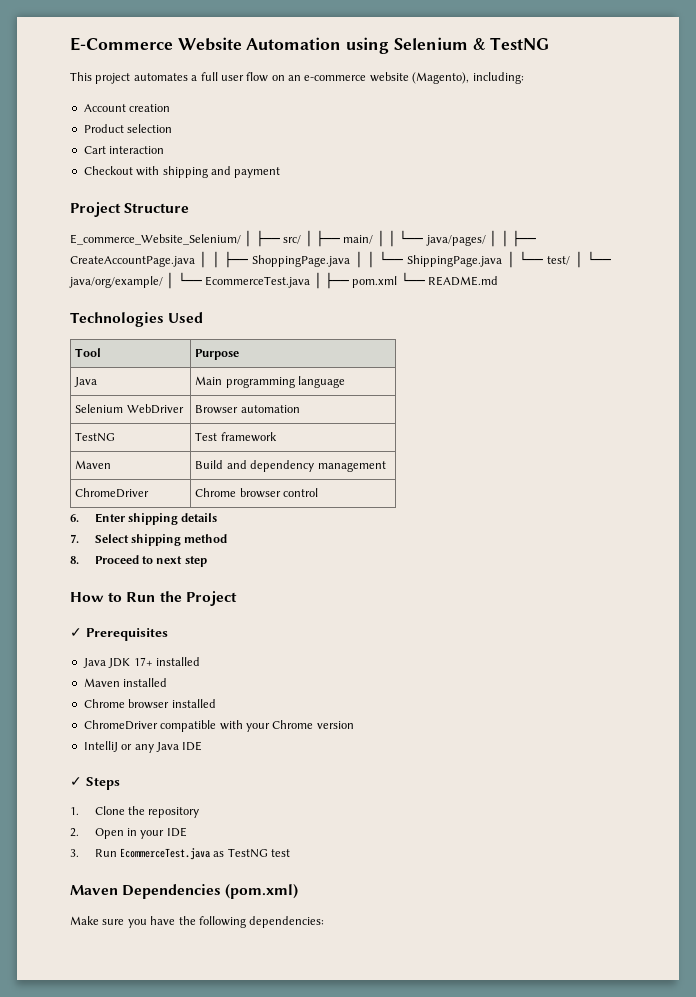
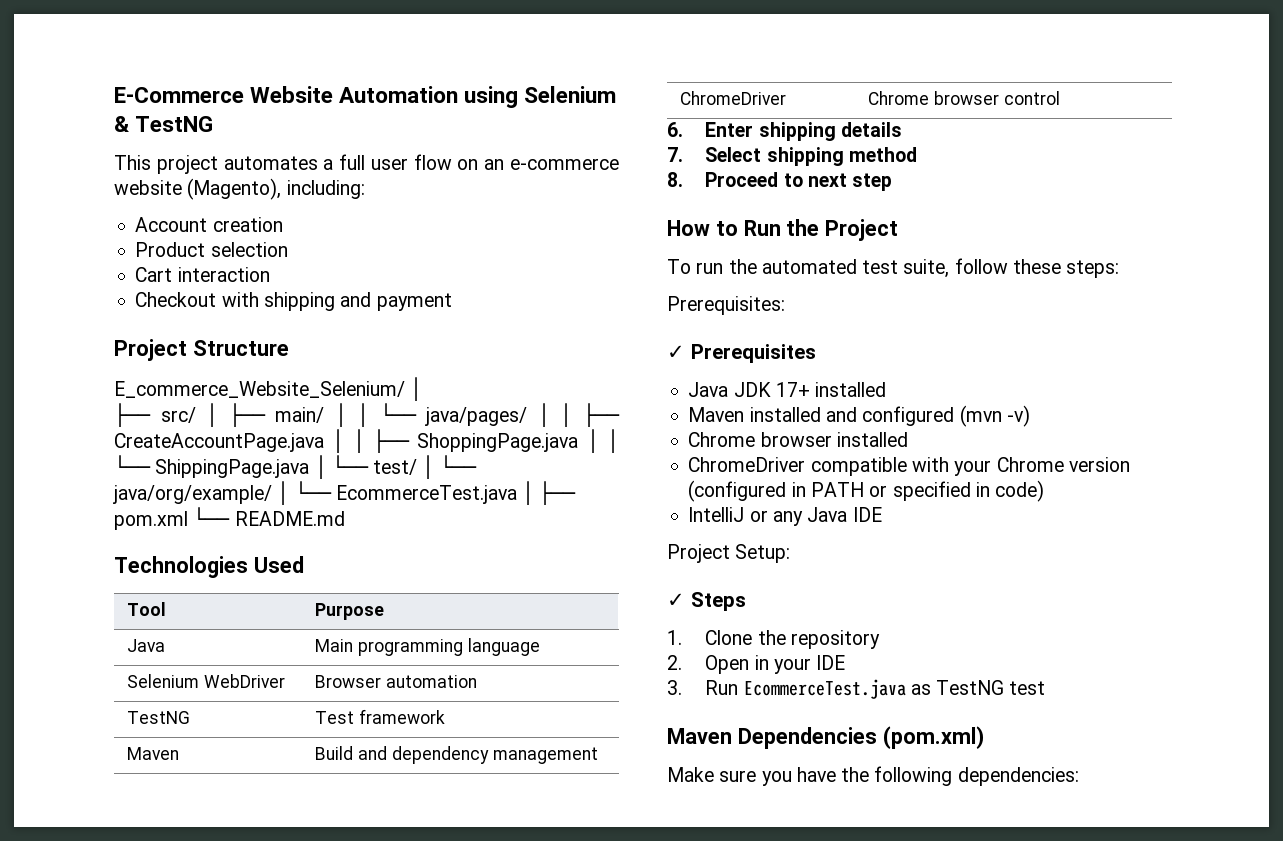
(253, 238) none -> (423, 389) //
(237, 598) none -> [667,258,1120,278] [667,296,785,315] // To run the automated test suite, follow these steps: // Prerequisites:
(168, 682) none -> [825,405,1030,427] and configured (mvn -v)
(354, 725) none -> [688,480,1045,502] (configured in PATH or specified in code)
(203, 746) none -> [667,544,791,563] // Project Setup:

